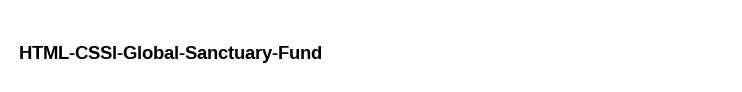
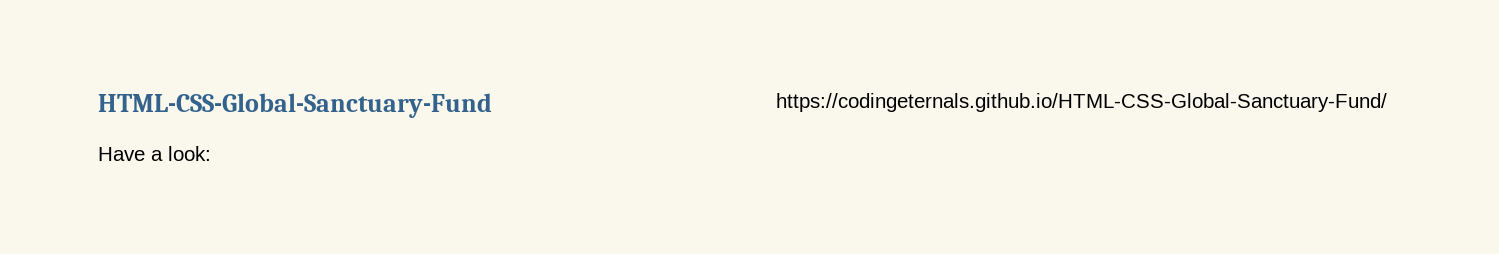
[19,46,322,63] HTML-CSSl-Global-Sanctuary-Fund -> [98,93,492,118] [98,146,211,161] [776,93,1387,112] HTML-CSS-Global-Sanctuary-Fund // Have a look: https://codingeternals.github.io/HTML-CSS-Global-Sanctuary-Fund/

